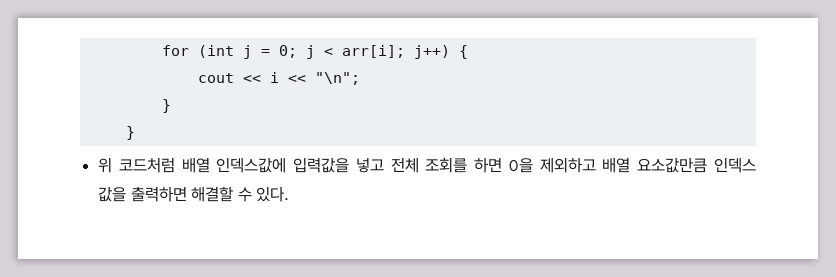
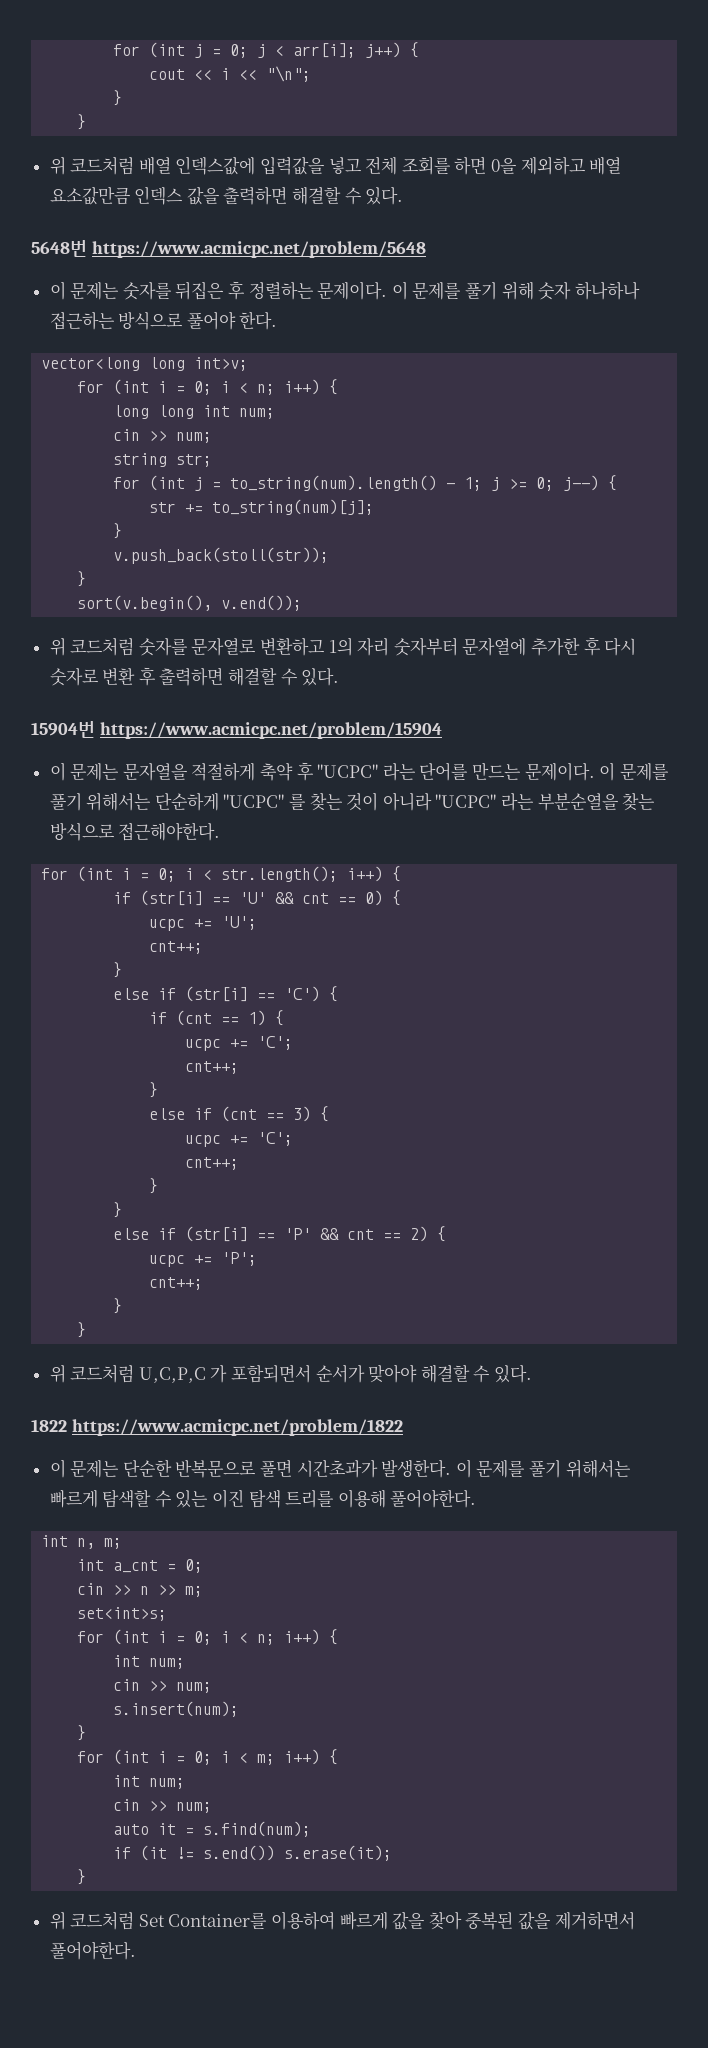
(289, 194) none -> [31,240,426,258] [49,281,640,300] [49,311,278,330] [41,357,249,371] [77,379,339,395] [113,405,276,419] [113,429,213,443] [113,453,213,467] [113,475,618,491] [149,499,375,515] [113,523,123,539] [113,547,330,564] [77,571,87,587] [77,595,303,611] [49,637,637,656] [49,667,340,686] [31,721,442,739] [49,762,669,781] [49,792,656,811] [49,822,221,841] [41,866,402,882] [113,890,402,906] [149,916,258,931] [149,941,204,954] [113,962,123,978] [113,986,339,1002] [149,1010,285,1026] [185,1036,294,1051] [185,1061,240,1074] [149,1082,159,1098] [149,1106,330,1122] [185,1132,294,1147] [185,1157,240,1170] [149,1178,159,1194] [113,1202,123,1218] [113,1226,447,1242] [149,1252,258,1267] [149,1277,204,1290] [113,1298,123,1314] [77,1322,87,1338] [49,1364,533,1383] [31,1419,403,1436] [49,1459,631,1478] [49,1489,477,1508] [41,1535,123,1549] [77,1559,204,1573] [77,1583,204,1597] [77,1607,168,1621] [77,1629,339,1645] [113,1655,186,1669] [113,1679,213,1693] [113,1701,240,1717] [77,1725,87,1741] [77,1749,339,1765] [113,1775,186,1789] [113,1799,213,1813] [113,1821,312,1837] [113,1845,393,1861] [77,1869,87,1885] [49,1911,635,1930] [49,1941,136,1960] // 5648번 https://www.acmicpc.net/problem/5648 // 이 문제는 숫자를 뒤집은 후 정렬하는 문제이다. 이 문제를 풀기 위해 숫자 하나하나 접근하는 방식으로 풀어야 한다. // vector<long long int>v; // for (int i = 0; i < n; i++) { // long long int num; // cin >> num; // string str; // for (int j = to_string(num).length() - 1; j >= 0; j--) { // str += to_string(num)[j]; // } // v.push_back(stoll(str)); // } // sort(v.begin(), v.end()); // 위 코드처럼 숫자를 문자열로 변환하고 1의 자리 숫자부터 문자열에 추가한 후 다시 숫자로 변환 후 출력하면 해결할 수 있다. // 15904번 https://www.acmicpc.net/problem/15904 // 이 문제는 문자열을 적절하게 축약 후 "UCPC" 라는 단어를 만드는 문제이다. 이 문제를 풀기 위해서는 단순하게 "UCPC" 를 찾는 것이 아니라 "UCPC" 라는 부분순열을 찾는 방식으로 접근해야한다. // for (int i = 0; i < str.length(); i++) { // if (str[i] == 'U' && cnt == 0) { // ucpc += 'U'; // cnt++; // } // else if (str[i] == 'C') { // if (cnt == 1) { // ucpc += 'C'; // cnt++; // } // else if (cnt == 3) { // ucpc += 'C'; // cnt++; // } // } // else if (str[i] == 'P' && cnt == 2) { // ucpc += 'P'; // cnt++; // } // } // 위 코드처럼 U,C,P,C 가 포함되면서 순서가 맞아야 해결할 수 있다. // 1822 https://www.acmicpc.net/problem/1822 // 이 문제는 단순한 반복문으로 풀면 시간초과가 발생한다. 이 문제를 풀기 위해서는 빠르게 탐색할 수 있는 이진 탐색 트리를 이용해 풀어야한다. // int n, m; // int a_cnt = 0; // cin >> n >> m; // set<int>s; // for (int i = 0; i < n; i++) { // int num; // cin >> num; // s.insert(num); // } // for (int i = 0; i < m; i++) { // int num; // cin >> num; // auto it = s.find(num); // if (it != s.end()) s.erase(it); // } // 위 코드처럼 Set Container를 이용하여 빠르게 값을 찾아 중복된 값을 제거하면서 풀어야한다.

